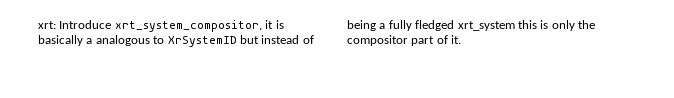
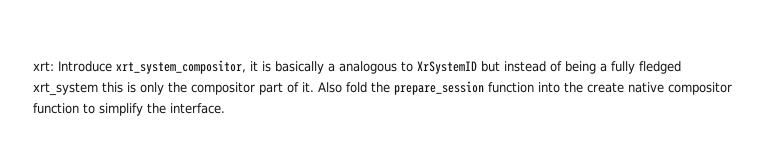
(462, 39) none -> [318,81,732,95] [33,103,225,116] Also fold the prepare_session function into the create native compositor function to simplify the interface.

